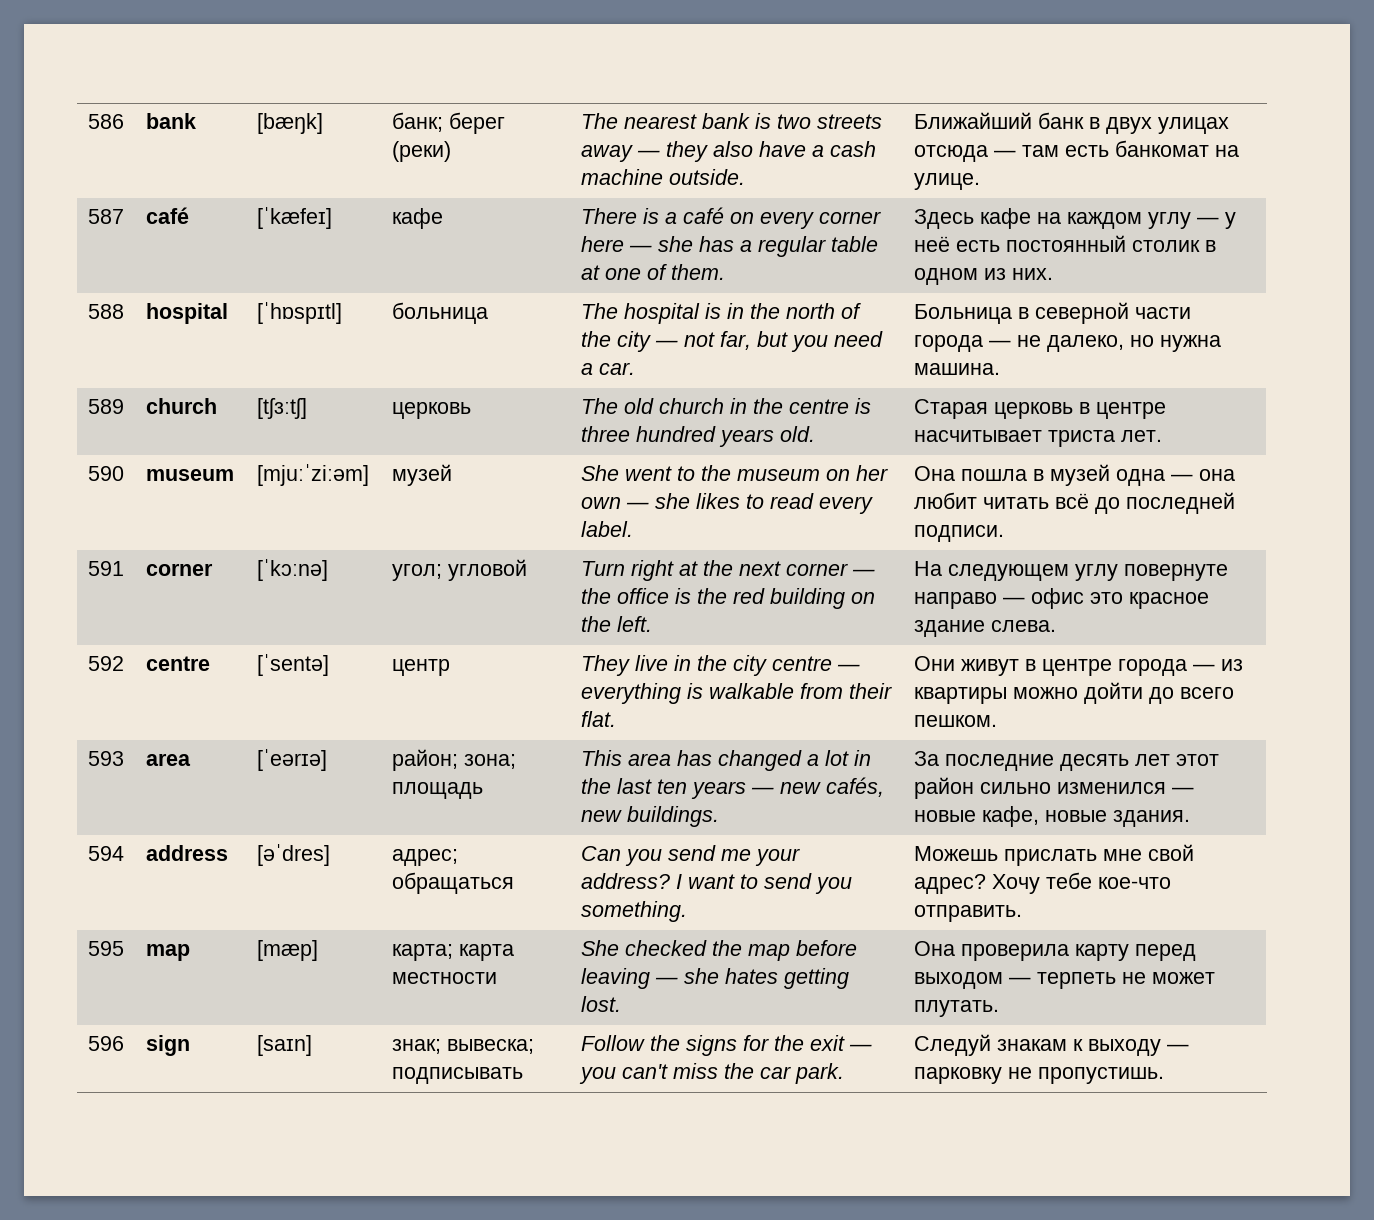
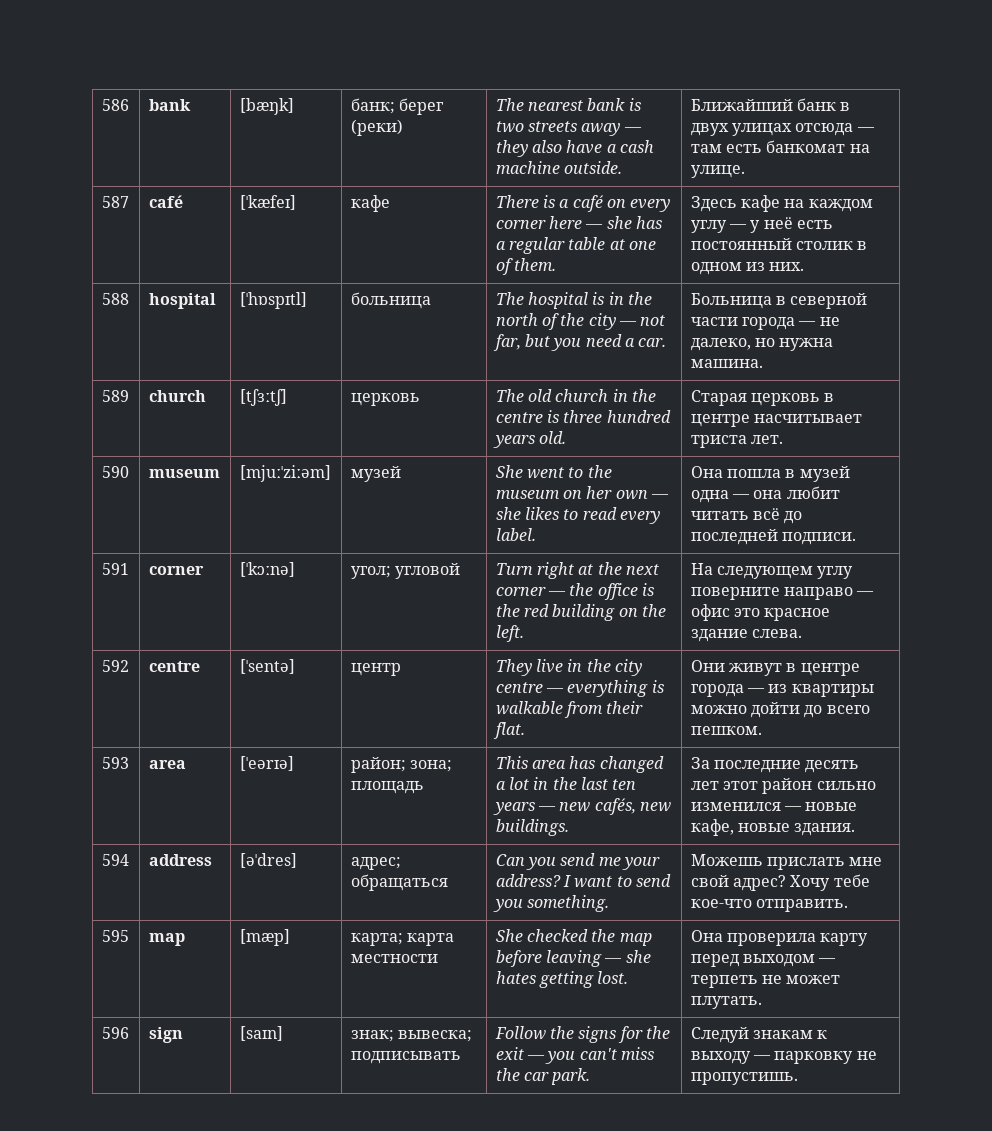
[1123,564,1228,581] повернуте -> [690,587,780,600] поверните

